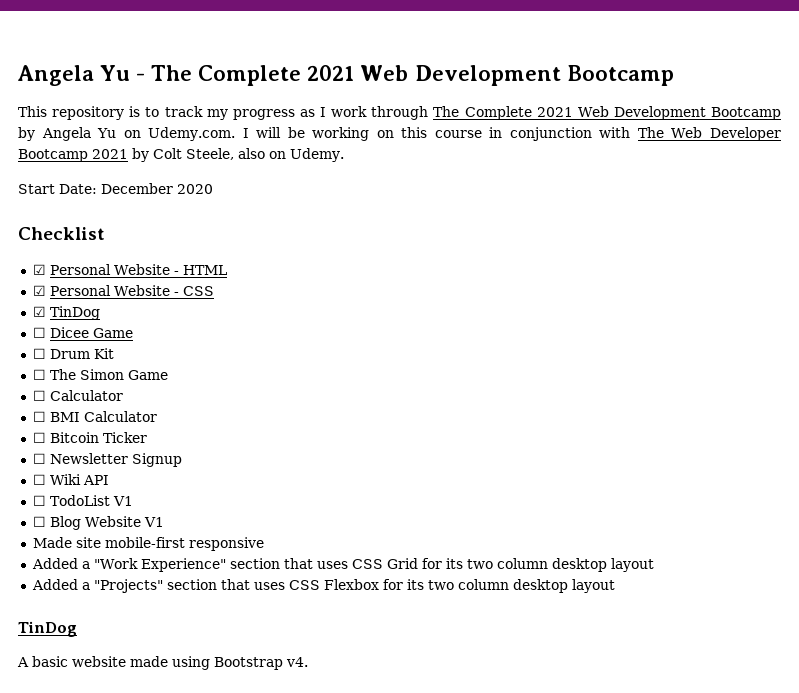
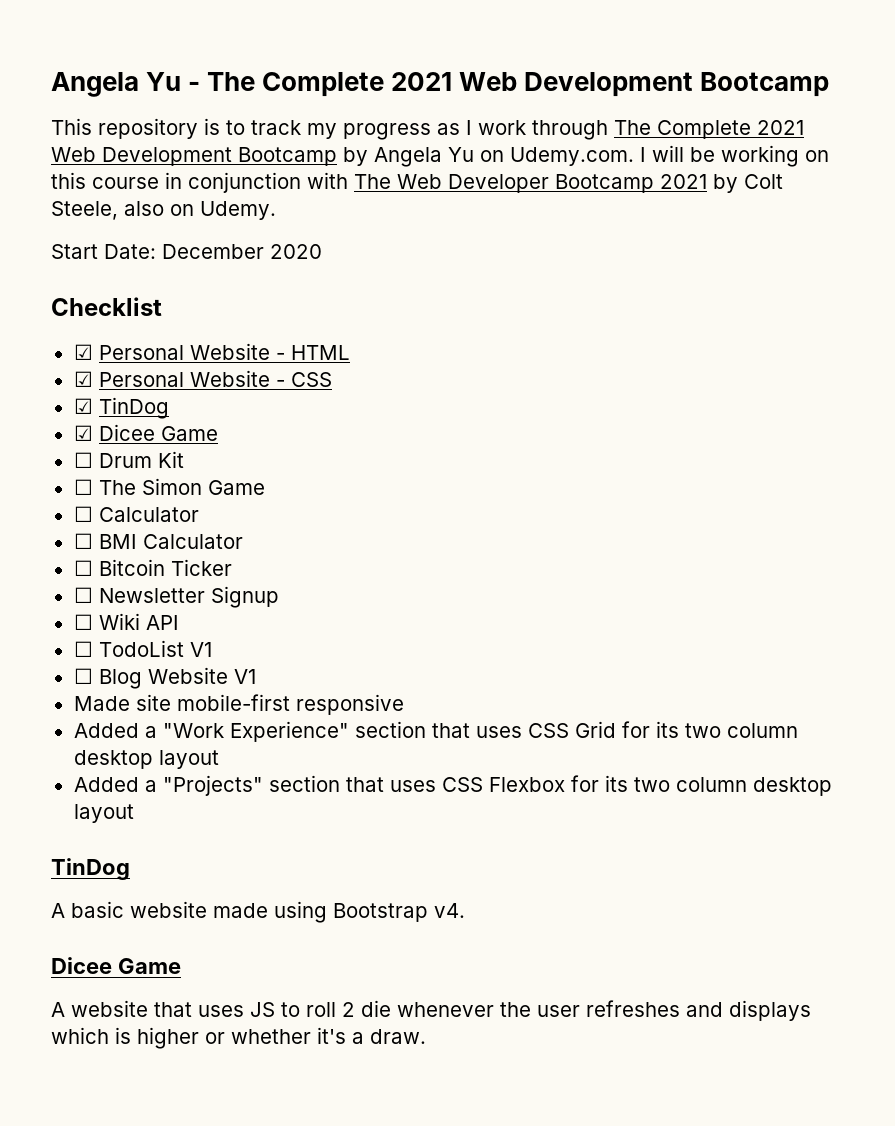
[32,327,46,338] ☐ -> [73,425,93,441] ☑
(308, 662) none -> [51,957,181,974] [51,1000,811,1021] [51,1027,426,1049] // Dicee Game // A website that uses JS to roll 2 die whenever the user refreshes and displays which is higher or whether it's a draw.

